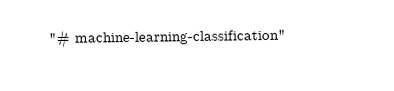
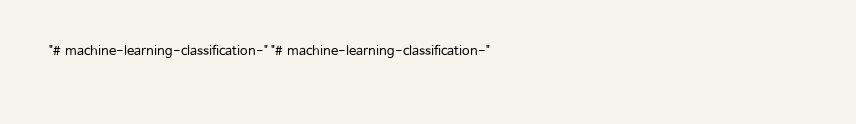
[48,29,286,50] "# machine-learning-classification" -> [49,44,490,59] "# machine-learning-classification-" "# machine-learning-classification-"

